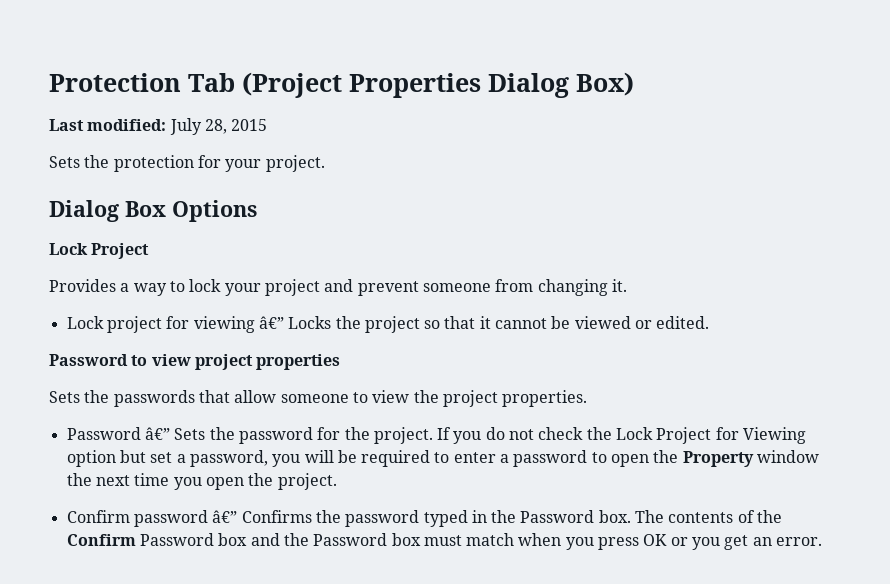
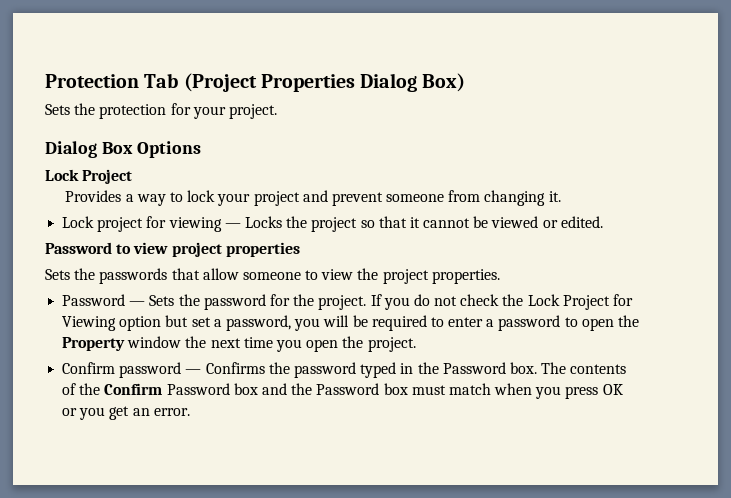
[49,118,268,135] // Last modified: July 28, 2015 -> (466, 82) none
[258,316,284,329] â€” -> [224,223,241,228] —
[144,427,170,440] â€” -> [129,301,146,306] —
[212,510,238,523] â€” -> [185,369,202,374] —

